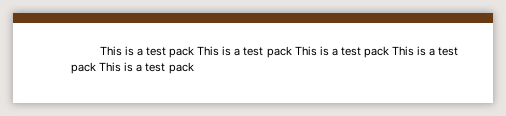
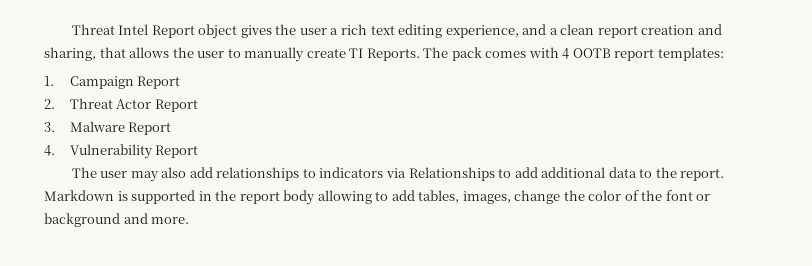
[99,46,459,58] [71,62,194,74] This is a test pack This is a test pack This is a test pack This is a test pack This is a test pack -> [71,24,722,39] [44,47,724,62] [44,76,181,89] [44,98,198,112] [44,121,172,135] [44,144,199,159] [71,167,725,182] [44,190,711,205] [44,213,190,227] Threat Intel Report object gives the user a rich text editing experience, and a clean report creation and sharing, that allows the user to manually create TI Reports. The pack comes with 4 OOTB report templates: // 1. Campaign Report // 2. Threat Actor Report // 3. Malware Report // 4. Vulnerability Report // The user may also add relationships to indicators via Relationships to add additional data to the report. Markdown is supported in the report body allowing to add tables, images, change the color of the font or background and more.

